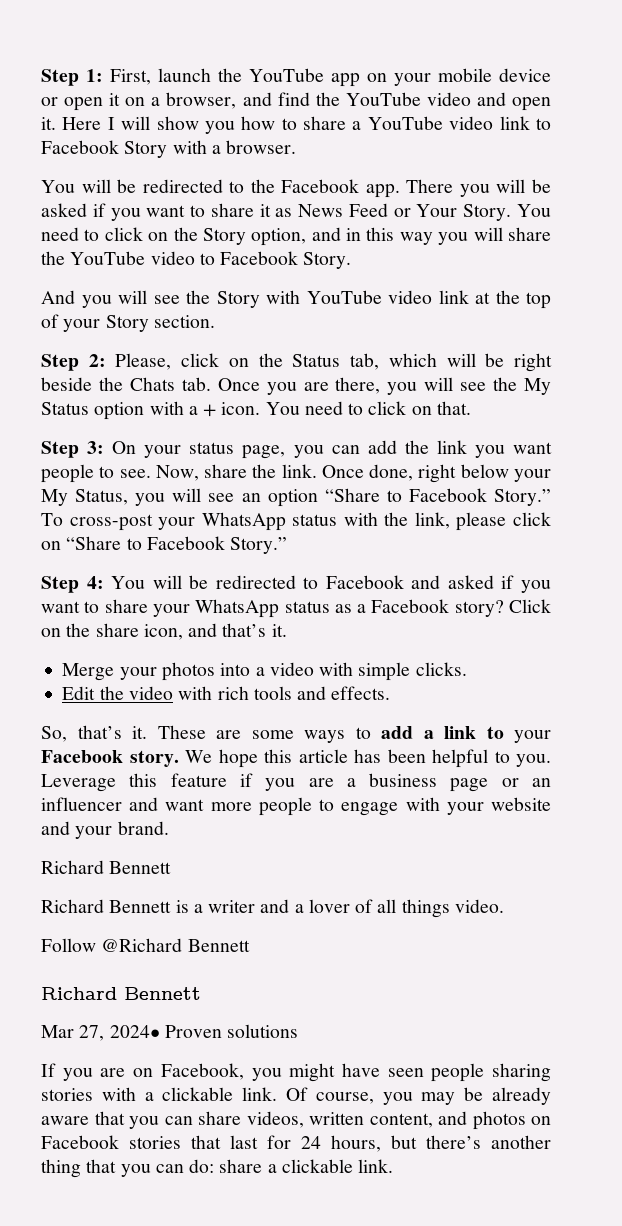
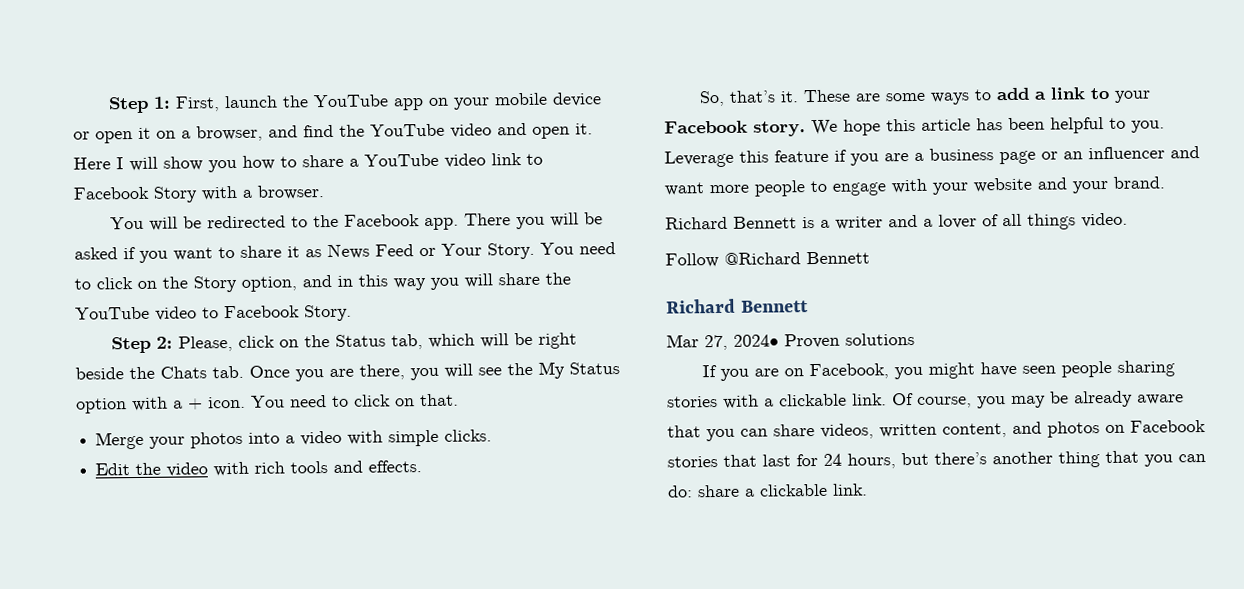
[41,290,551,309] [41,314,215,332] // And you will see the Story with YouTube video link at the top of your Story section. -> (352, 313) none
[41,440,552,459] [41,464,551,483] [41,488,552,507] [41,512,551,531] [41,536,288,554] [41,575,551,593] [41,599,551,618] [41,623,287,640] // Step 3: On your status page, you can add the link you want people to see. Now, share the link. Once done, right below your My Status, you will see an option “Share to Facebook Story.” To cross-post your WhatsApp status with the link, please click on “Share to Facebook Story.” // Step 4: You will be redirected to Facebook and asked if you want to share your WhatsApp status as a Facebook story? Click on the share icon, and that’s it. -> (459, 400) none
[41,899,172,913] // Richard Bennett -> (797, 222) none

